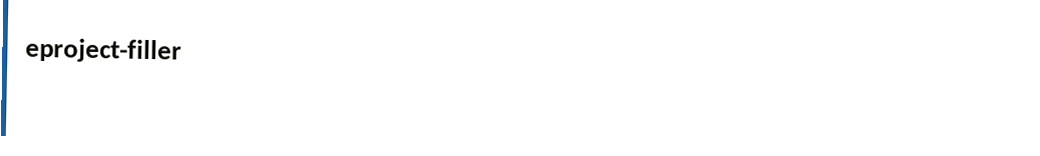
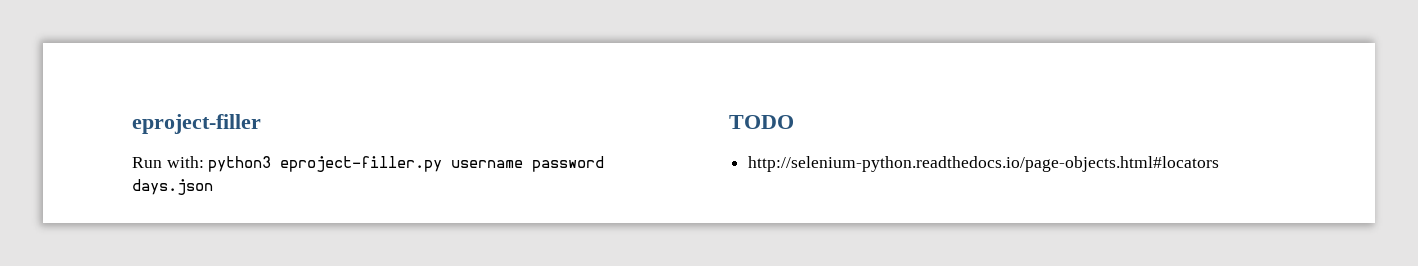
(182, 50) none -> [132,156,605,172] [132,179,213,195] [729,115,794,129] [748,156,1220,172] // Run with: python3 eproject-filler.py username password days.json // TODO // http://selenium-python.readthedocs.io/page-objects.html#locators

